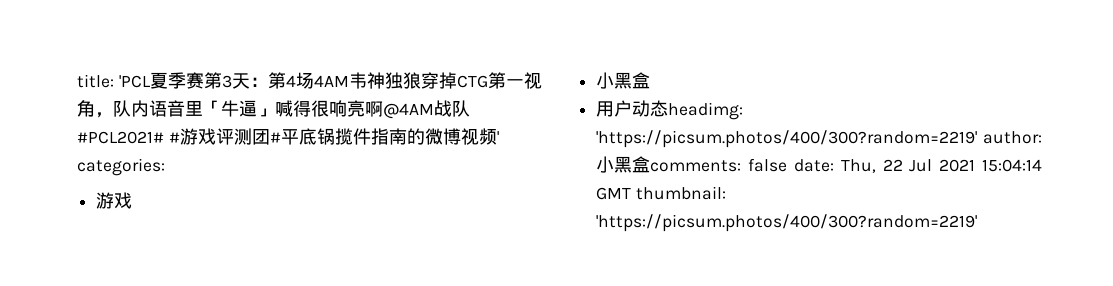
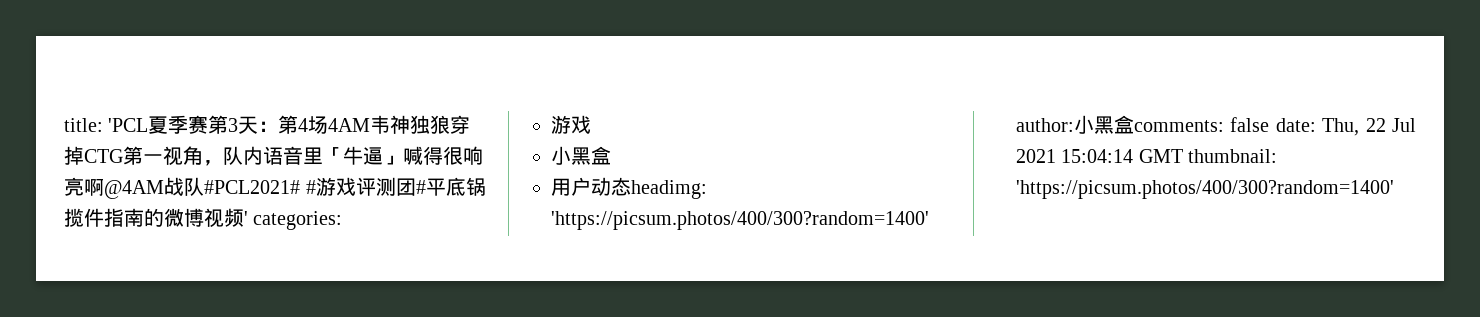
[596,130,978,148] 'https://picsum.photos/400/300?random=2219' -> [551,211,929,230] 'https://picsum.photos/400/300?random=1400'
[596,214,978,232] 'https://picsum.photos/400/300?random=2219' -> [1016,180,1394,199] 'https://picsum.photos/400/300?random=1400'

